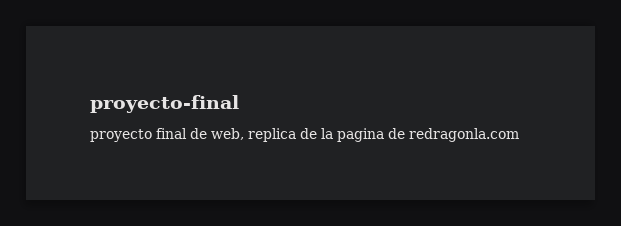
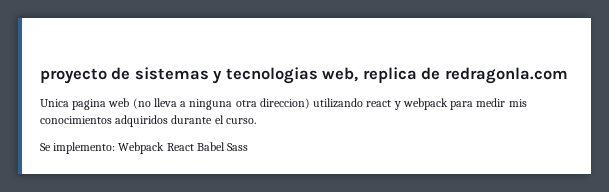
[90,95,239,113] [90,128,519,142] proyecto-final // proyecto final de web, replica de la pagina de redragonla.com -> [40,67,568,84] [40,98,527,110] [40,115,256,127] [40,142,249,154] proyecto de sistemas y tecnologias web, replica de redragonla.com // Unica pagina web (no lleva a ninguna otra direccion) utilizando react y webpack para medir mis conocimientos adquiridos durante el curso. // Se implemento: Webpack React Babel Sass

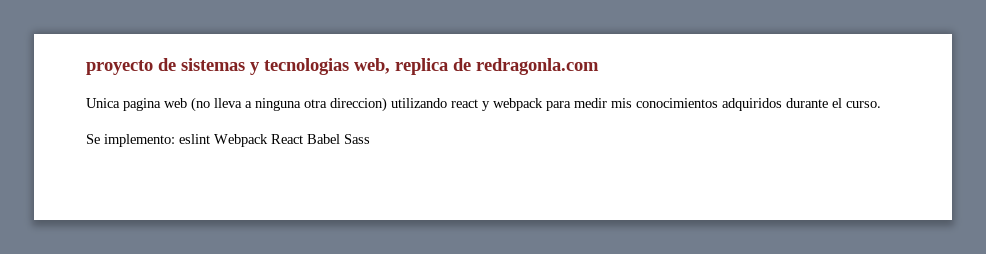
(116, 148) none -> [179,134,210,144] eslint

